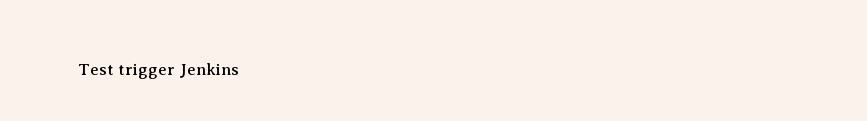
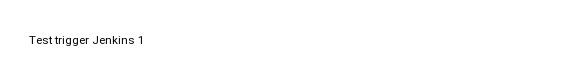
(239, 70) none -> [138,36,145,44] 1

